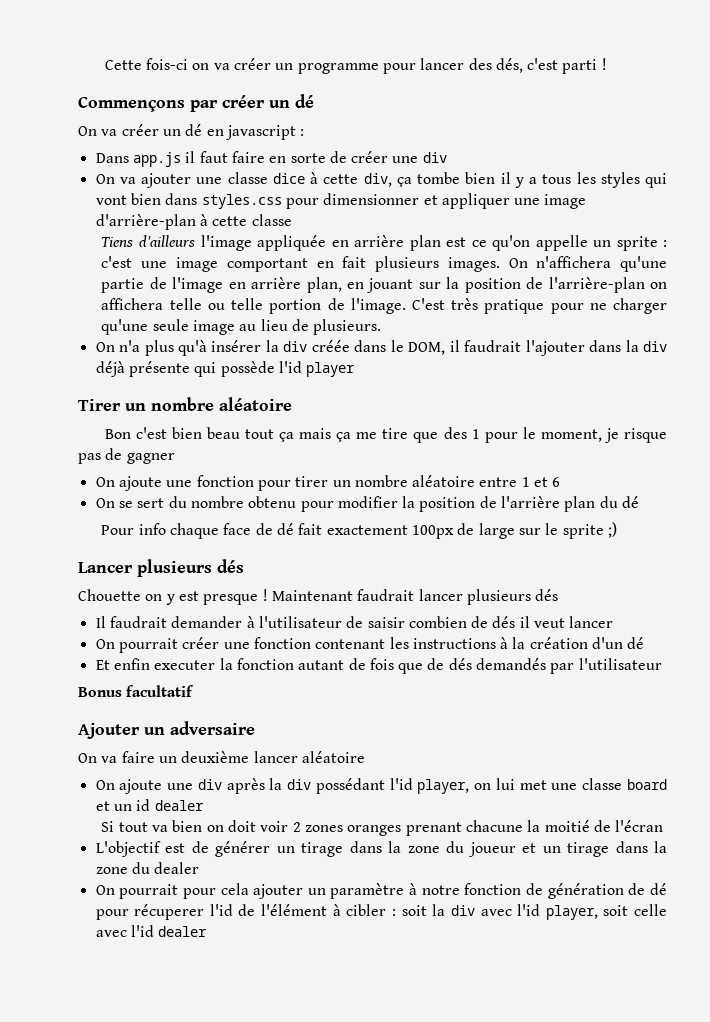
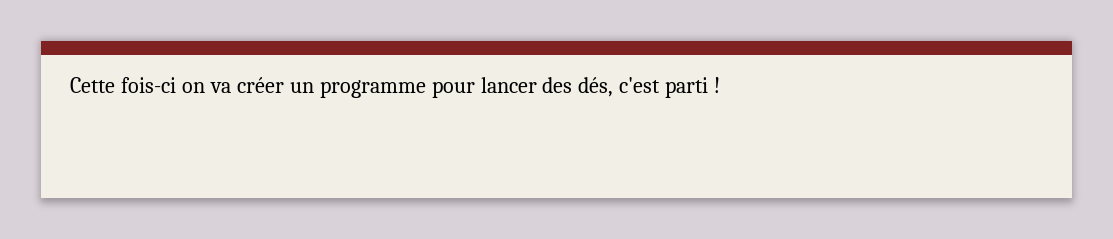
[78,94,314,112] [78,124,305,140] [95,151,447,167] [95,172,668,188] [95,193,587,209] [95,214,292,230] [101,235,667,251] [101,256,667,272] [101,277,668,293] [101,298,667,314] [101,319,382,335] [95,340,667,356] [95,361,356,377] [78,397,292,411] [104,427,667,443] [78,448,175,464] [95,475,561,491] [95,496,640,512] [101,522,617,539] [78,559,244,577] [78,589,559,605] [95,616,614,628] [95,637,645,653] [95,658,662,674] [78,685,195,697] [78,721,255,739] [78,751,365,763] [95,778,667,794] [95,799,204,811] [101,820,664,836] [95,841,668,857] [95,862,200,874] [95,883,667,899] [95,904,667,920] [95,925,208,937] // Commençons par créer un dé // On va créer un dé en javascript : // Dans app.js il faut faire en sorte de créer une div // On va ajouter une classe dice à cette div, ça tombe bien il y a tous les styles qui vont bien dans styles.css pour dimensionner et appliquer une image d'arrière-plan à cette classe // Tiens d'ailleurs l'image appliquée en arrière plan est ce qu'on appelle un sprite : c'est une image comportant en fait plusieurs images. On n'affichera qu'une partie de l'image en arrière plan, en jouant sur la position de l'arrière-plan on affichera telle ou telle portion de l'image. C'est très pratique pour ne charger qu'une seule image au lieu de plusieurs. // On n'a plus qu'à insérer la div créée dans le DOM, il faudrait l'ajouter dans la div déjà présente qui possède l'id player // Tirer un nombre aléatoire // Bon c'est bien beau tout ça mais ça me tire que des 1 pour le moment, je risque pas de gagner // On ajoute une fonction pour tirer un nombre aléatoire entre 1 et 6 // On se sert du nombre obtenu pour modifier la position de l'arrière plan du dé // Pour info chaque face de dé fait exactement 100px de large sur le sprite ;) // Lancer plusieurs dés // Chouette on y est presque ! Maintenant faudrait lancer plusieurs dés // Il faudrait demander à l'utilisateur de saisir combien de dés il veut lancer // On pourrait créer une fonction contenant les instructions à la création d'un dé // Et enfin executer la fonction autant de fois que de dés demandés par l'utilisateur // Bonus facultatif // Ajouter un adversaire // On va faire un deuxième lancer aléatoire // On ajoute une div après la div possédant l'id player, on lui met une classe board et un id dealer // Si tout va bien on doit voir 2 zones oranges prenant chacune la moitié de l'écran // L'objectif est de générer un tirage dans la zone du joueur et un tirage dans la zone du dealer // On pourrait pour cela ajouter un paramètre à notre fonction de génération de dé pour récuperer l'id de l'élément à cibler : soit la div avec l'id player, soit celle avec l'id dealer -> (721, 85) none

